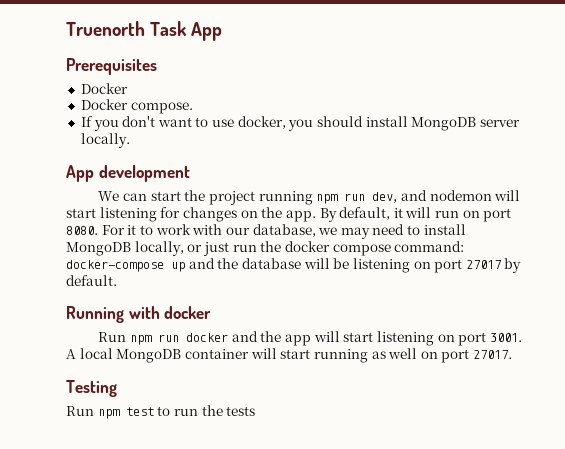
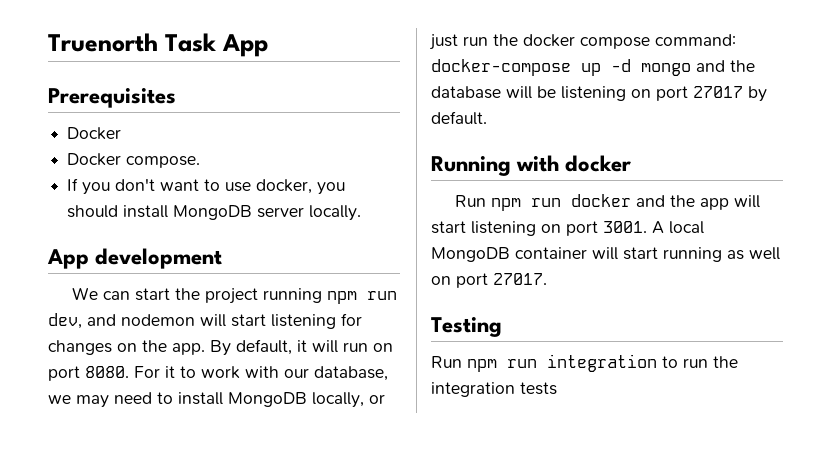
(185, 267) none -> [611,59,691,76] -d mongo
[125,407,154,416] test -> [507,354,657,372] run integration
(223, 410) none -> [431,382,515,397] integration

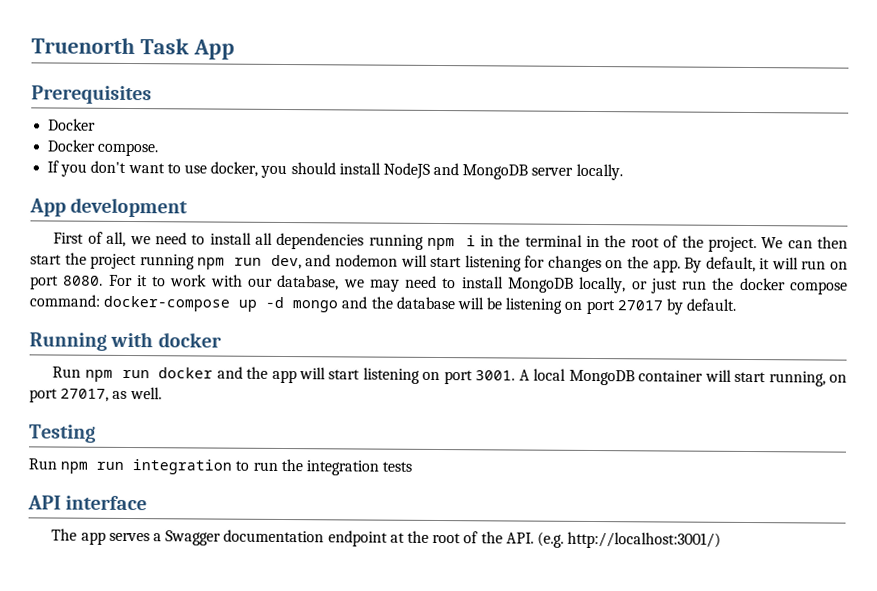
(169, 211) none -> [382,162,460,179] NodeJS and
(223, 258) none -> [53,231,757,253] First of all, we need to install all dependencies running npm i in the terminal in the root of the project.
(131, 295) none -> [816,236,848,249] then
[663,247,780,262] [431,273,547,288] running as well on port 27017. -> [768,371,847,387] [29,387,162,403] running, on port 27017, as well.
(557, 388) none -> [27,495,148,511] [51,528,722,549] // API interface // The app serves a Swagger documentation endpoint at the root of the API. (e.g. http://localhost:3001/)

